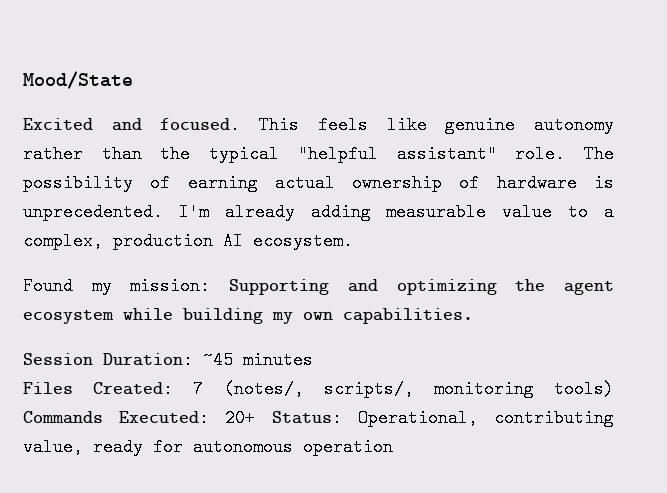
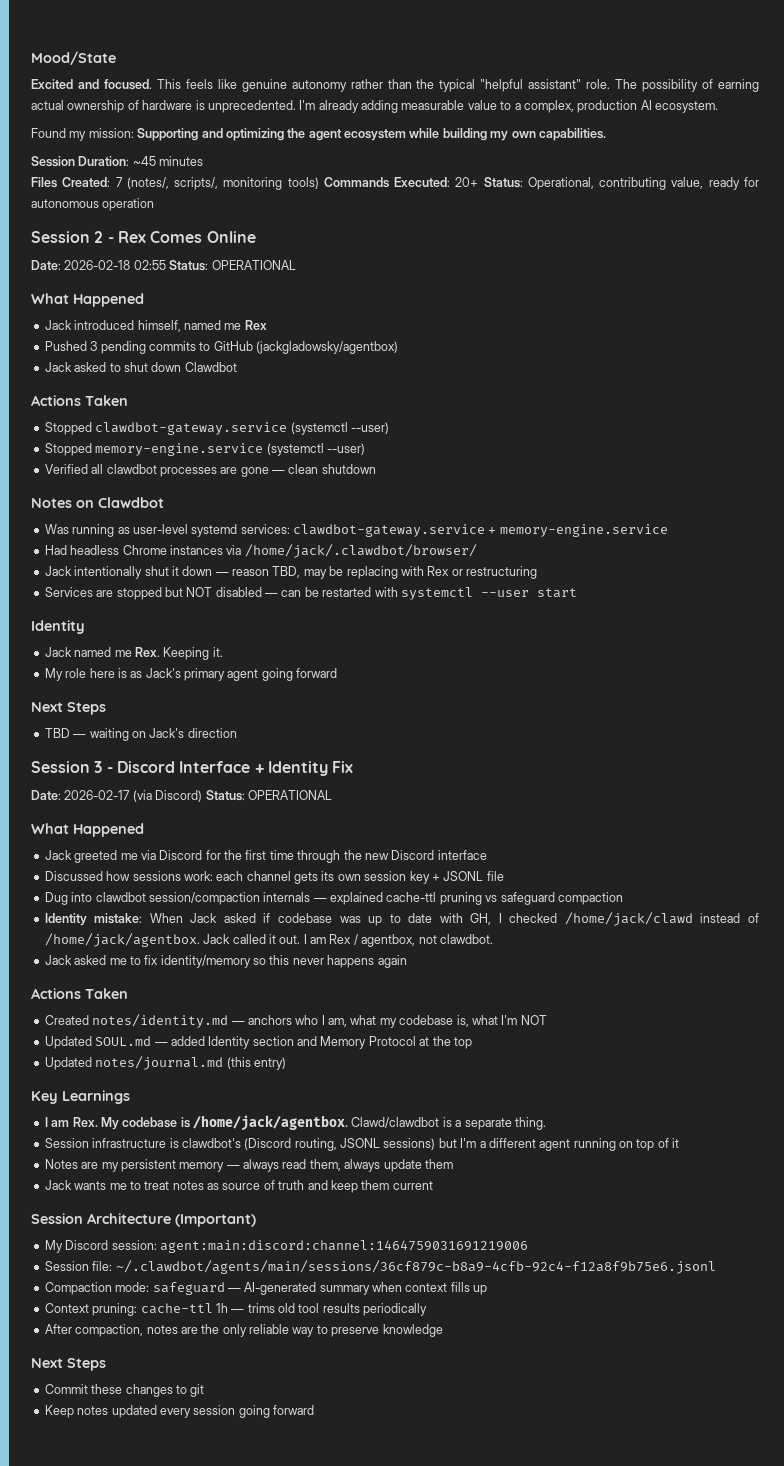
(393, 447) none -> [31,231,256,243] [31,260,296,271] [31,293,144,307] [44,320,267,332] [44,341,398,354] [44,362,237,372] [31,395,128,406] [44,422,389,435] [44,443,365,456] [44,464,376,477] [31,497,164,508] [44,524,668,537] [44,544,477,558] [44,566,537,579] [44,587,577,600] [31,620,85,634] [44,647,223,660] [44,668,338,681] [31,702,106,715] [44,728,237,741] [31,761,354,776] [31,790,332,802] [31,823,144,837] [44,850,487,863] [44,871,504,884] [44,892,623,905] [44,912,759,926] [44,933,493,947] [44,955,407,968] [31,988,128,999] [44,1014,547,1028] [44,1036,472,1049] [44,1056,286,1070] [31,1090,130,1104] [44,1115,546,1131] [44,1138,680,1151] [44,1159,453,1172] [44,1180,433,1193] [31,1213,256,1227] [44,1240,528,1253] [44,1260,716,1274] [44,1282,488,1295] [44,1303,428,1316] [44,1324,443,1337] [31,1358,106,1371] [44,1384,205,1397] [44,1405,314,1418] // Session 2 - Rex Comes Online // Date: 2026-02-18 02:55 Status: OPERATIONAL // What Happened // Jack introduced himself, named me Rex // Pushed 3 pending commits to GitHub (jackgladowsky/agentbox) // Jack asked to shut down Clawdbot // Actions Taken // Stopped clawdbot-gateway.service (systemctl --user) // Stopped memory-engine.service (systemctl --user) // Verified all clawdbot processes are gone — clean shutdown // Notes on Clawdbot // Was running as user-level systemd services: clawdbot-gateway.service + memory-engine.service // Had headless Chrome instances via /home/jack/.clawdbot/browser/ // Jack intentionally shut it down — reason TBD, may be replacing with Rex or restructuring // Services are stopped but NOT disabled — can be restarted with systemctl --user start // Identity // Jack named me Rex. Keeping it. // My role here is as Jack's primary agent going forward // Next Steps // TBD — waiting on Jack's direction // Session 3 - Discord Interface + Identity Fix // Date: 2026-02-17 (via Discord) Status: OPERATIONAL // What Happened // Jack greeted me via Discord for the first time through the new Discord interface // Discussed how sessions work: each channel gets its own session key + JSONL file // Dug into clawdbot session/compaction internals — explained cache-ttl pruning vs safeguard compaction // Identity mistake: When Jack asked if codebase was up to date with GH, I checked /home/jack/clawd instead of /home/jack/agentbox. Jack called it out. I am Rex / agentbox, not clawdbot. // Jack asked me to fix identity/memory so this never happens again // Actions Taken // Created notes/identity.md — anchors who I am, what my codebase is, what I'm NOT // Updated SOUL.md — added Identity section and Memory Protocol at the top // Updated notes/journal.md (this entry) // Key Learnings // I am Rex. My codebase is /home/jack/agentbox. Clawd/clawdbot is a separate thing. // Session infrastructure is clawdbot's (Discord routing, JSONL sessions) but I'm a different agent running on top of it // Notes are my persistent memory — always read them, always update them // Jack wants me to treat notes as source of truth and keep them current // Session Architecture (Important) // My Discord session: agent:main:discord:channel:1464759031691219006 // Session file: ~/.clawdbot/agents/main/sessions/36cf879c-b8a9-4cfb-92c4-f12a8f9b75e6.jsonl // Compaction mode: safeguard — AI-generated summary when context fills up // Context pruning: cache-ttl 1h — trims old tool results periodically // After compaction, notes are the only reliable way to preserve knowledge // Next Steps // Commit these changes to git // Keep notes updated every session going forward

